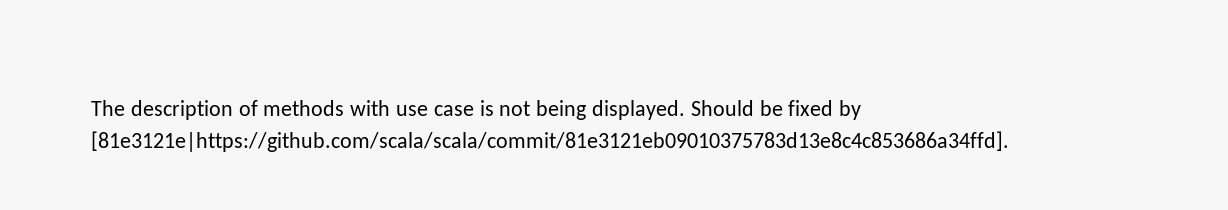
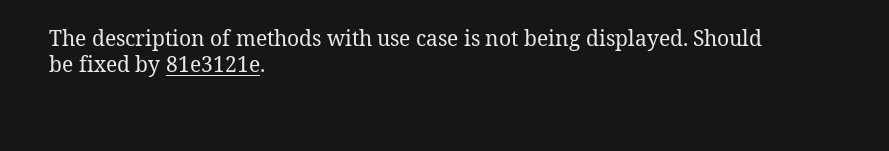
[91,131,1009,152] [81e3121e|https://github.com/scala/scala/commit/81e3121eb09010375783d13e8c4c853686a34ffd]. -> [166,56,266,72] 81e3121e.

